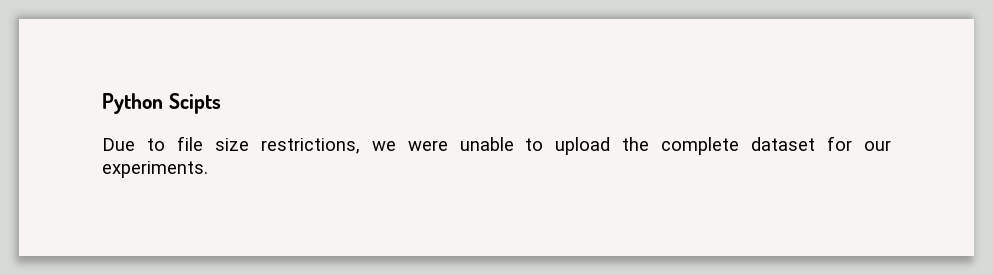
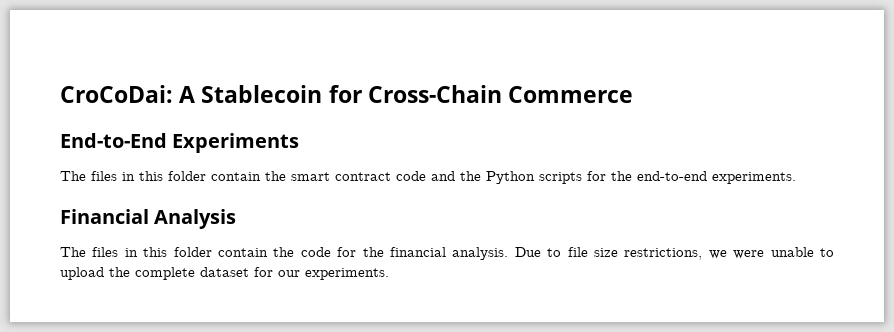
[102,93,221,114] Python Scipts // -> [60,85,634,103] [60,133,300,153] [60,171,796,184] [60,209,237,229] [60,247,509,260] CroCoDai: A Stablecoin for Cross-Chain Commerce // End-to-End Experiments // The files in this folder contain the smart contract code and the Python scripts for the end-to-end experiments. // Financial Analysis // The files in this folder contain the code for the financial analysis.

